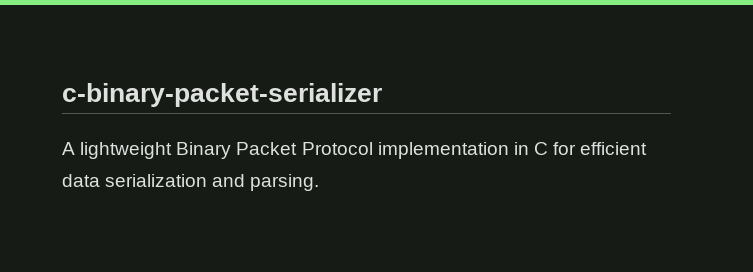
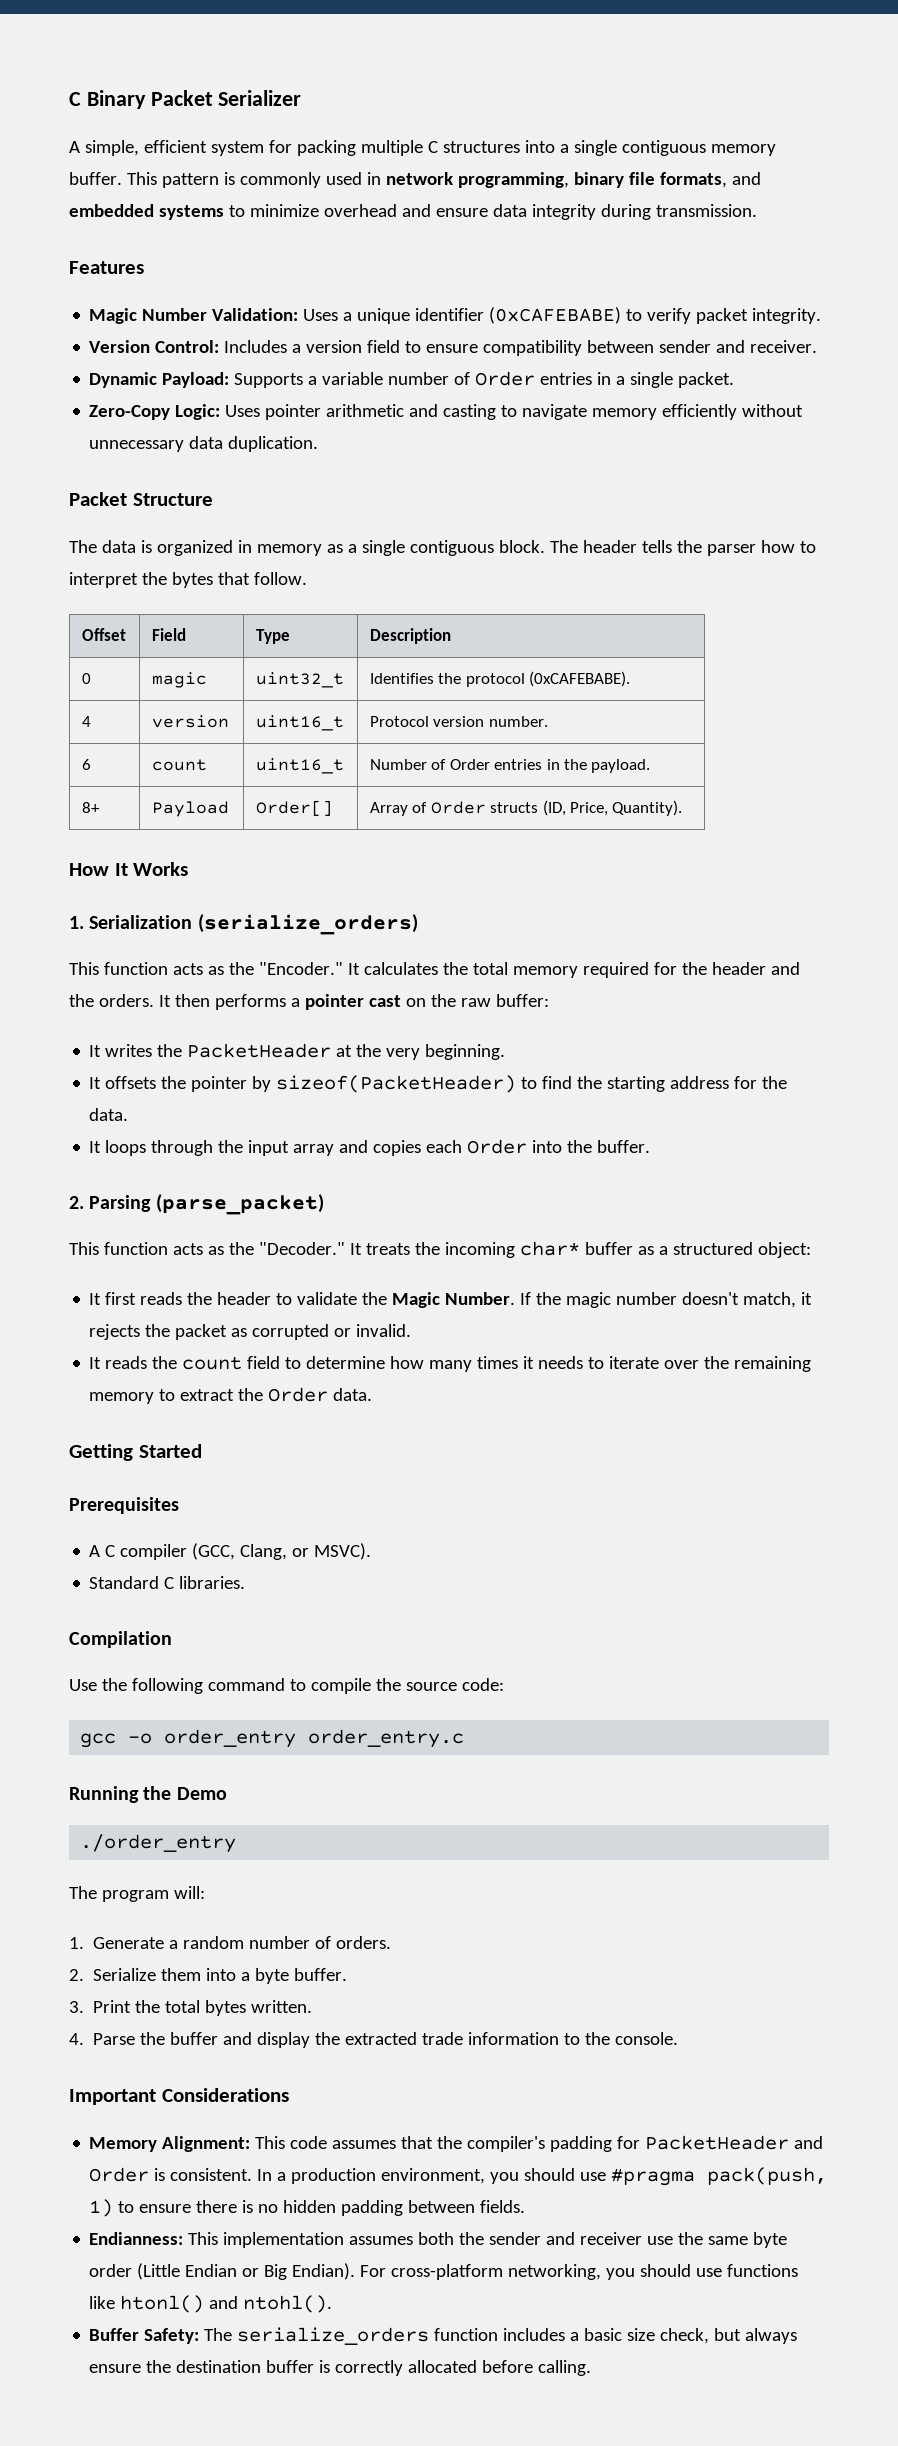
[62,83,382,107] [62,142,648,159] [62,174,320,191] c-binary-packet-serializer // A lightweight Binary Packet Protocol implementation in C for efficient data serialization and parsing. -> [69,90,302,109] [69,140,776,156] [69,172,761,188] [69,204,757,220] [69,261,144,274] [89,307,822,324] [89,340,818,356] [89,371,735,388] [89,404,804,420] [89,436,319,452] [69,492,213,506] [69,540,816,556] [69,572,307,588] [81,628,126,641] [151,628,186,641] [255,629,290,644] [369,628,451,644] [81,673,91,684] [151,672,207,688] [255,672,344,688] [369,671,631,687] [81,716,91,727] [151,715,229,728] [255,715,344,731] [369,716,548,727] [81,759,91,770] [151,759,207,771] [255,758,344,774] [369,759,651,773] [81,802,100,813] [151,801,229,817] [255,800,333,816] [369,800,683,816] [69,862,189,876] [69,914,418,935] [69,962,800,978] [69,994,549,1010] [89,1043,506,1060] [89,1075,788,1093] [89,1108,129,1121] [89,1139,651,1156] [69,1194,324,1215] [69,1241,811,1258] [89,1292,813,1308] [89,1324,412,1340] [89,1356,812,1372] [89,1387,373,1404] [69,1444,202,1461] [69,1497,179,1514] [89,1543,372,1560] [89,1576,246,1589] [69,1631,172,1648] [69,1678,504,1694] [80,1729,465,1748] [69,1786,227,1803] [80,1834,237,1853] [69,1886,205,1902] [69,1936,392,1949] [69,1968,348,1984] [69,2000,313,2016] [69,2032,679,2048] [69,2088,289,2105] [89,2135,824,2152] [89,2167,828,2186] [89,2199,526,2217] [89,2232,788,2248] [89,2263,799,2280] [89,2295,333,2313] [89,2327,798,2345] [89,2360,592,2376] C Binary Packet Serializer // A simple, efficient system for packing multiple C structures into a single contiguous memory buffer. This pattern is commonly used in network programming, binary file formats, and embedded systems to minimize overhead and ensure data integrity during transmission. // Features // Magic Number Validation: Uses a unique identifier (0xCAFEBABE) to verify packet integrity. // Version Control: Includes a version field to ensure compatibility between sender and receiver. // Dynamic Payload: Supports a variable number of Order entries in a single packet. // Zero-Copy Logic: Uses pointer arithmetic and casting to navigate memory efficiently without unnecessary data duplication. // Packet Structure // The data is organized in memory as a single contiguous block. The header tells the parser how to interpret the bytes that follow. // Offset | Field | Type | Description // 0 | magic | uint32_t | Identifies the protocol (0xCAFEBABE). // 4 | version | uint16_t | Protocol version number. // 6 | count | uint16_t | Number of Order entries in the payload. // 8+ | Payload | Order[] | Array of Order structs (ID, Price, Quantity). // How It Works // 1. Serialization (serialize_orders) // This function acts as the "Encoder." It calculates the total memory required for the header and the orders. It then performs a pointer cast on the raw buffer: // It writes the PacketHeader at the very beginning. // It offsets the pointer by sizeof(PacketHeader) to find the starting address for the data. // It loops through the input array and copies each Order into the buffer. // 2. Parsing (parse_packet) // This function acts as the "Decoder." It treats the incoming char* buffer as a structured object: // It first reads the header to validate the Magic Number. If the magic number doesn't match, it rejects the packet as corrupted or invalid. // It reads the count field to determine how many times it needs to iterate over the remaining memory to extract the Order data. // Getting Started // Prerequisites // A C compiler (GCC, Clang, or MSVC). // Standard C libraries. // Compilation // Use the following command to compile the source code: // gcc -o order_entry order_entry.c // Running the Demo // ./order_entry // The program will: // 1. Generate a random number of orders. // 2. Serialize them into a byte buffer. // 3. Print the total bytes written. // 4. Parse the buffer and display the extracted trade information to the console. // Important Considerations // Memory Alignment: This code assumes that the compiler's padding for PacketHeader and Order is consistent. In a production environment, you should use #pragma pack(push, 1) to ensure there is no hidden padding between fields. // Endianness: This implementation assumes both the sender and receiver use the same byte order (Little Endian or Big Endian). For cross-platform networking, you should use functions like htonl() and ntohl(). // Buffer Safety: The serialize_orders function includes a basic size check, but always ensure the destination buffer is correctly allocated before calling.

